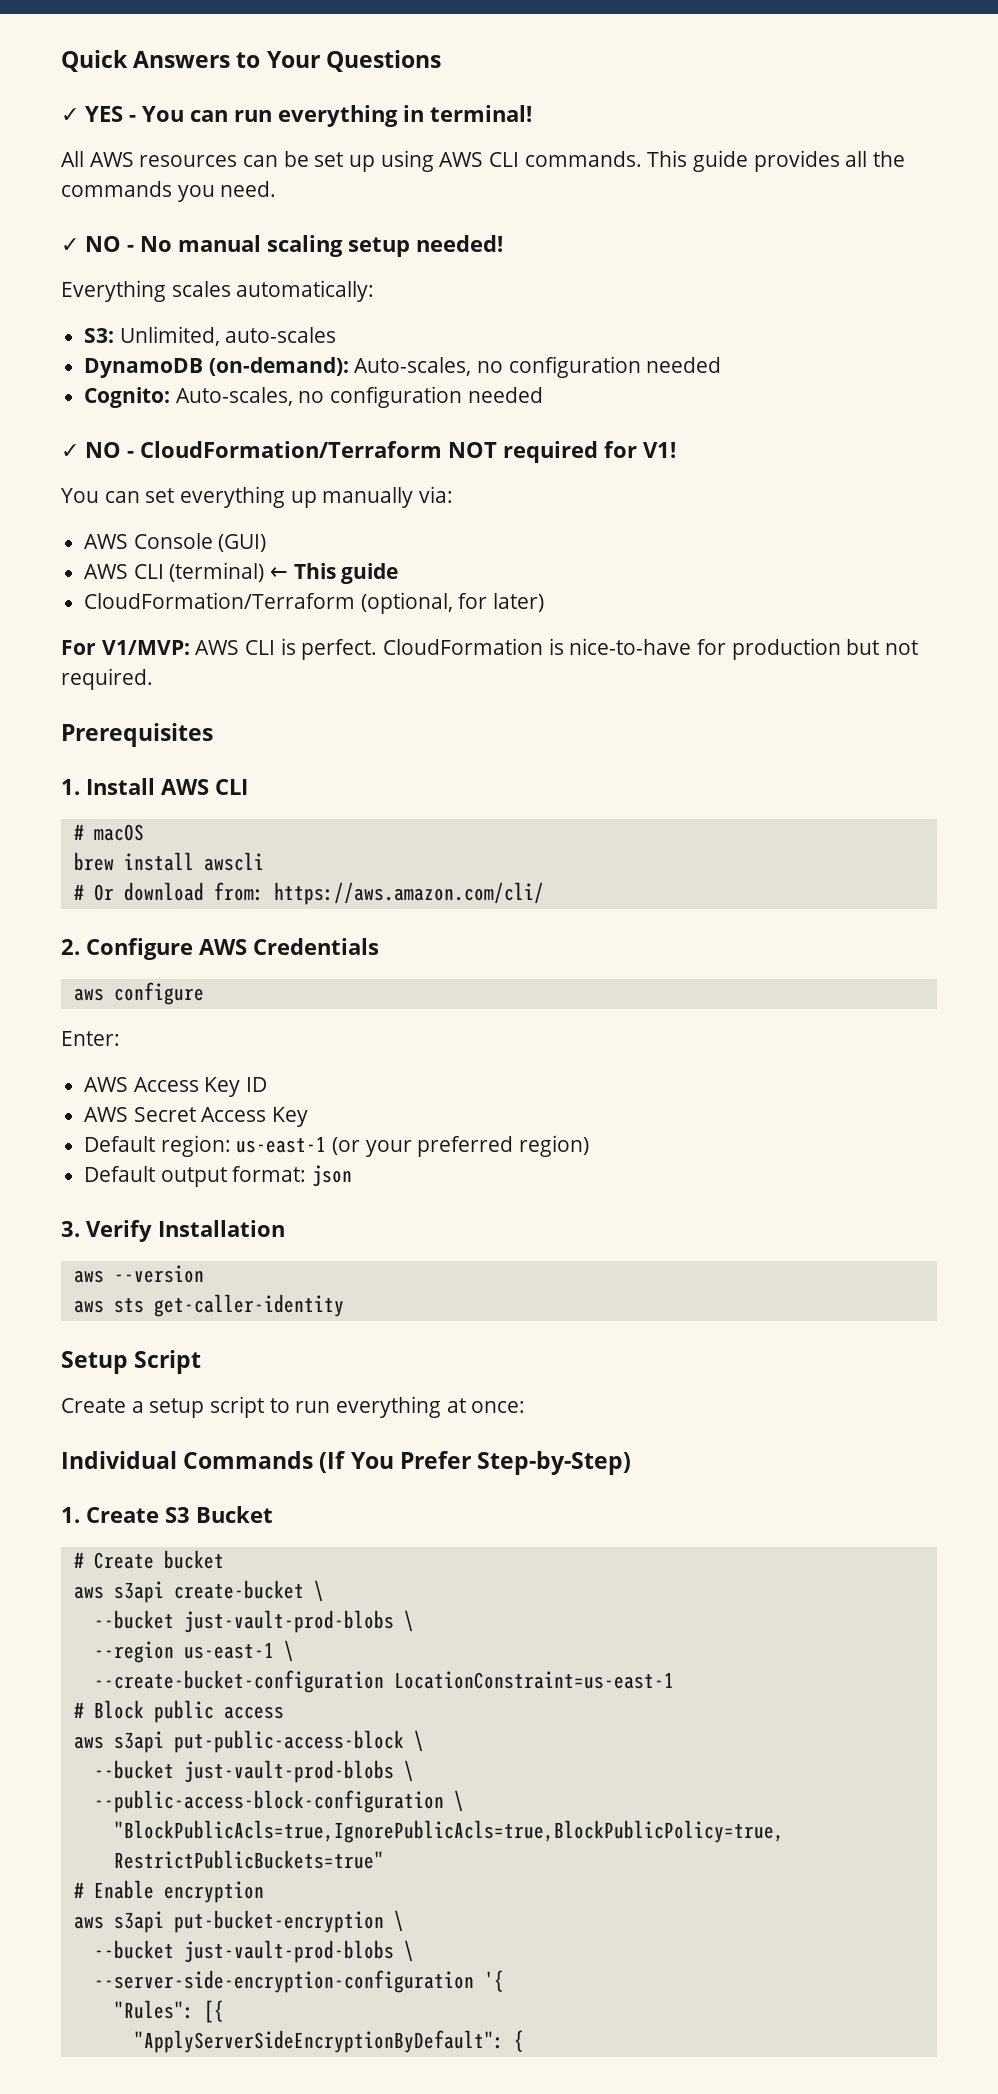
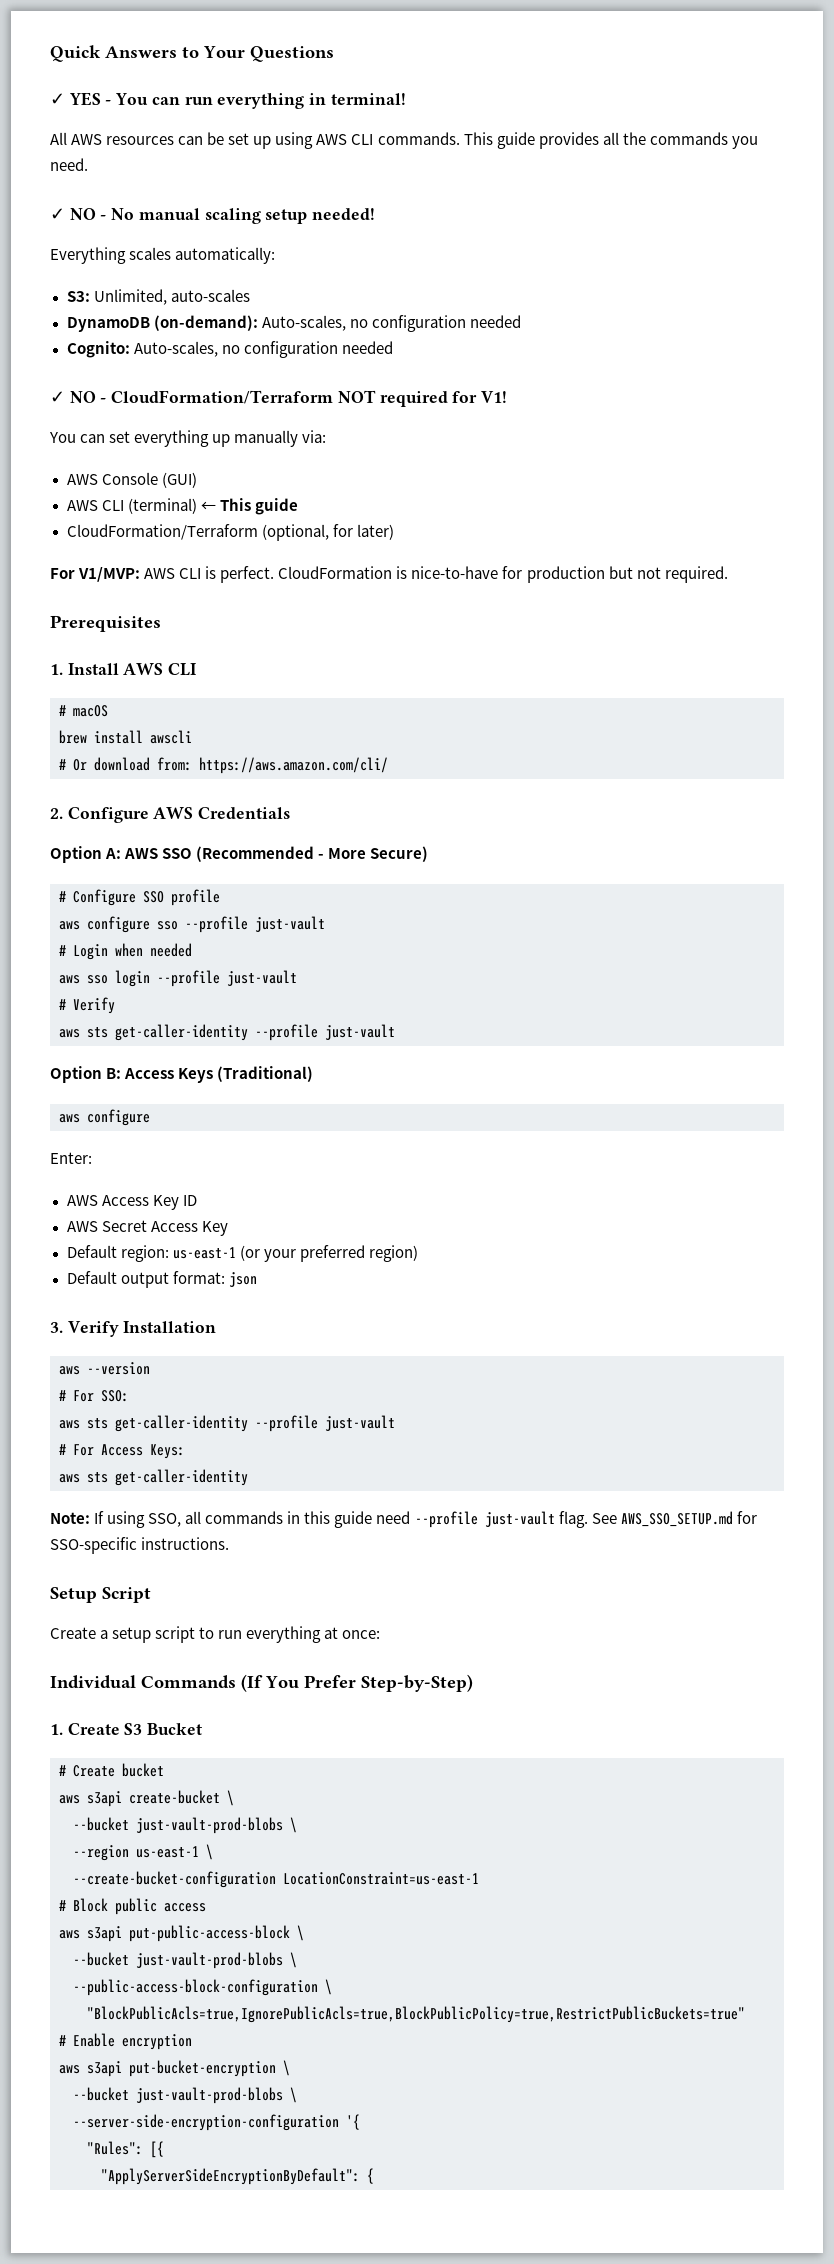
(379, 946) none -> [50,846,429,863] [59,889,220,906] [59,916,325,933] [59,943,192,960] [59,970,297,987] [59,997,115,1014] [59,1024,395,1041] [50,1066,314,1083] // Option A: AWS SSO (Recommended - More Secure) // # Configure SSO profile // aws configure sso --profile just-vault // # Login when needed // aws sso login --profile just-vault // # Verify // aws sts get-caller-identity --profile just-vault // Option B: Access Keys (Traditional)
[73,1294,344,1317] // aws sts get-caller-identity -> [59,1390,129,1402] [59,1415,395,1432] [59,1444,185,1459] [59,1469,248,1486] [50,1511,757,1528] [50,1537,230,1554] // # For SSO: // aws sts get-caller-identity --profile just-vault // # For Access Keys: // aws sts get-caller-identity // Note: If using SSO, all commands in this guide need --profile just-vault flag. See AWS_SSO_SETUP.md for SSO-specific instructions.

